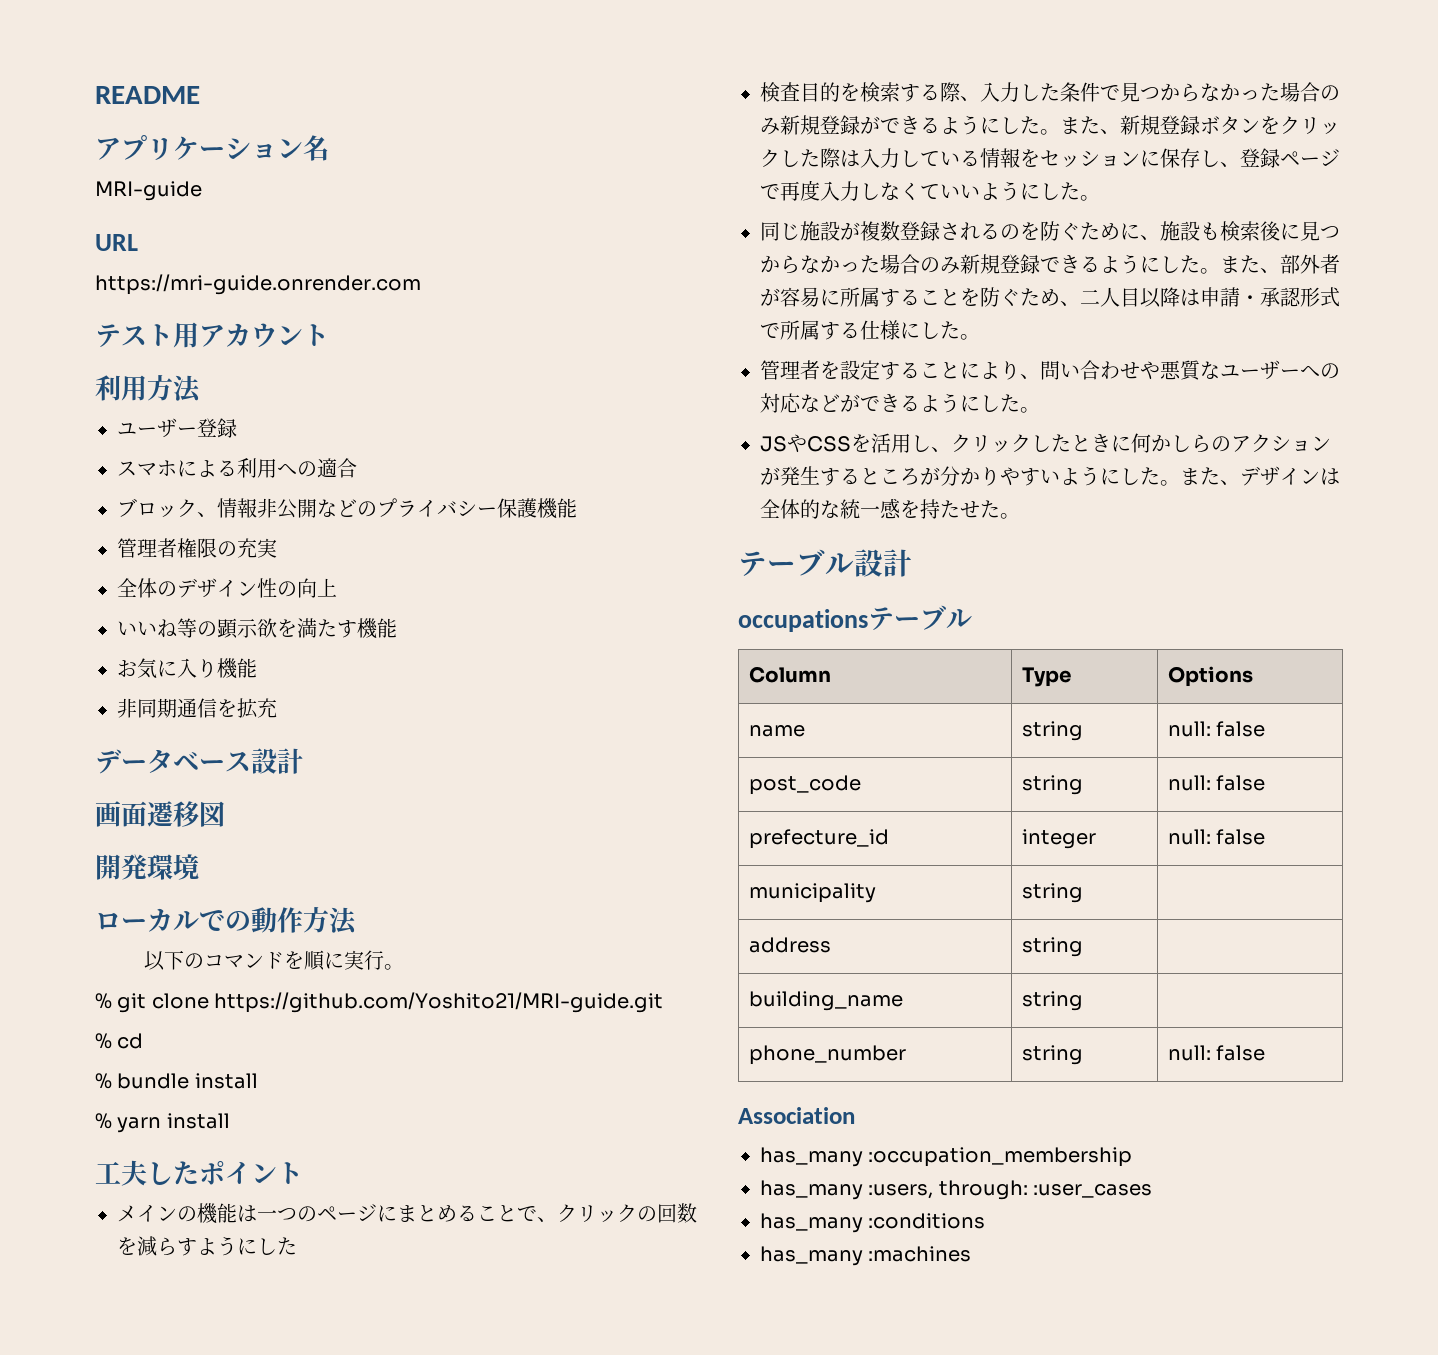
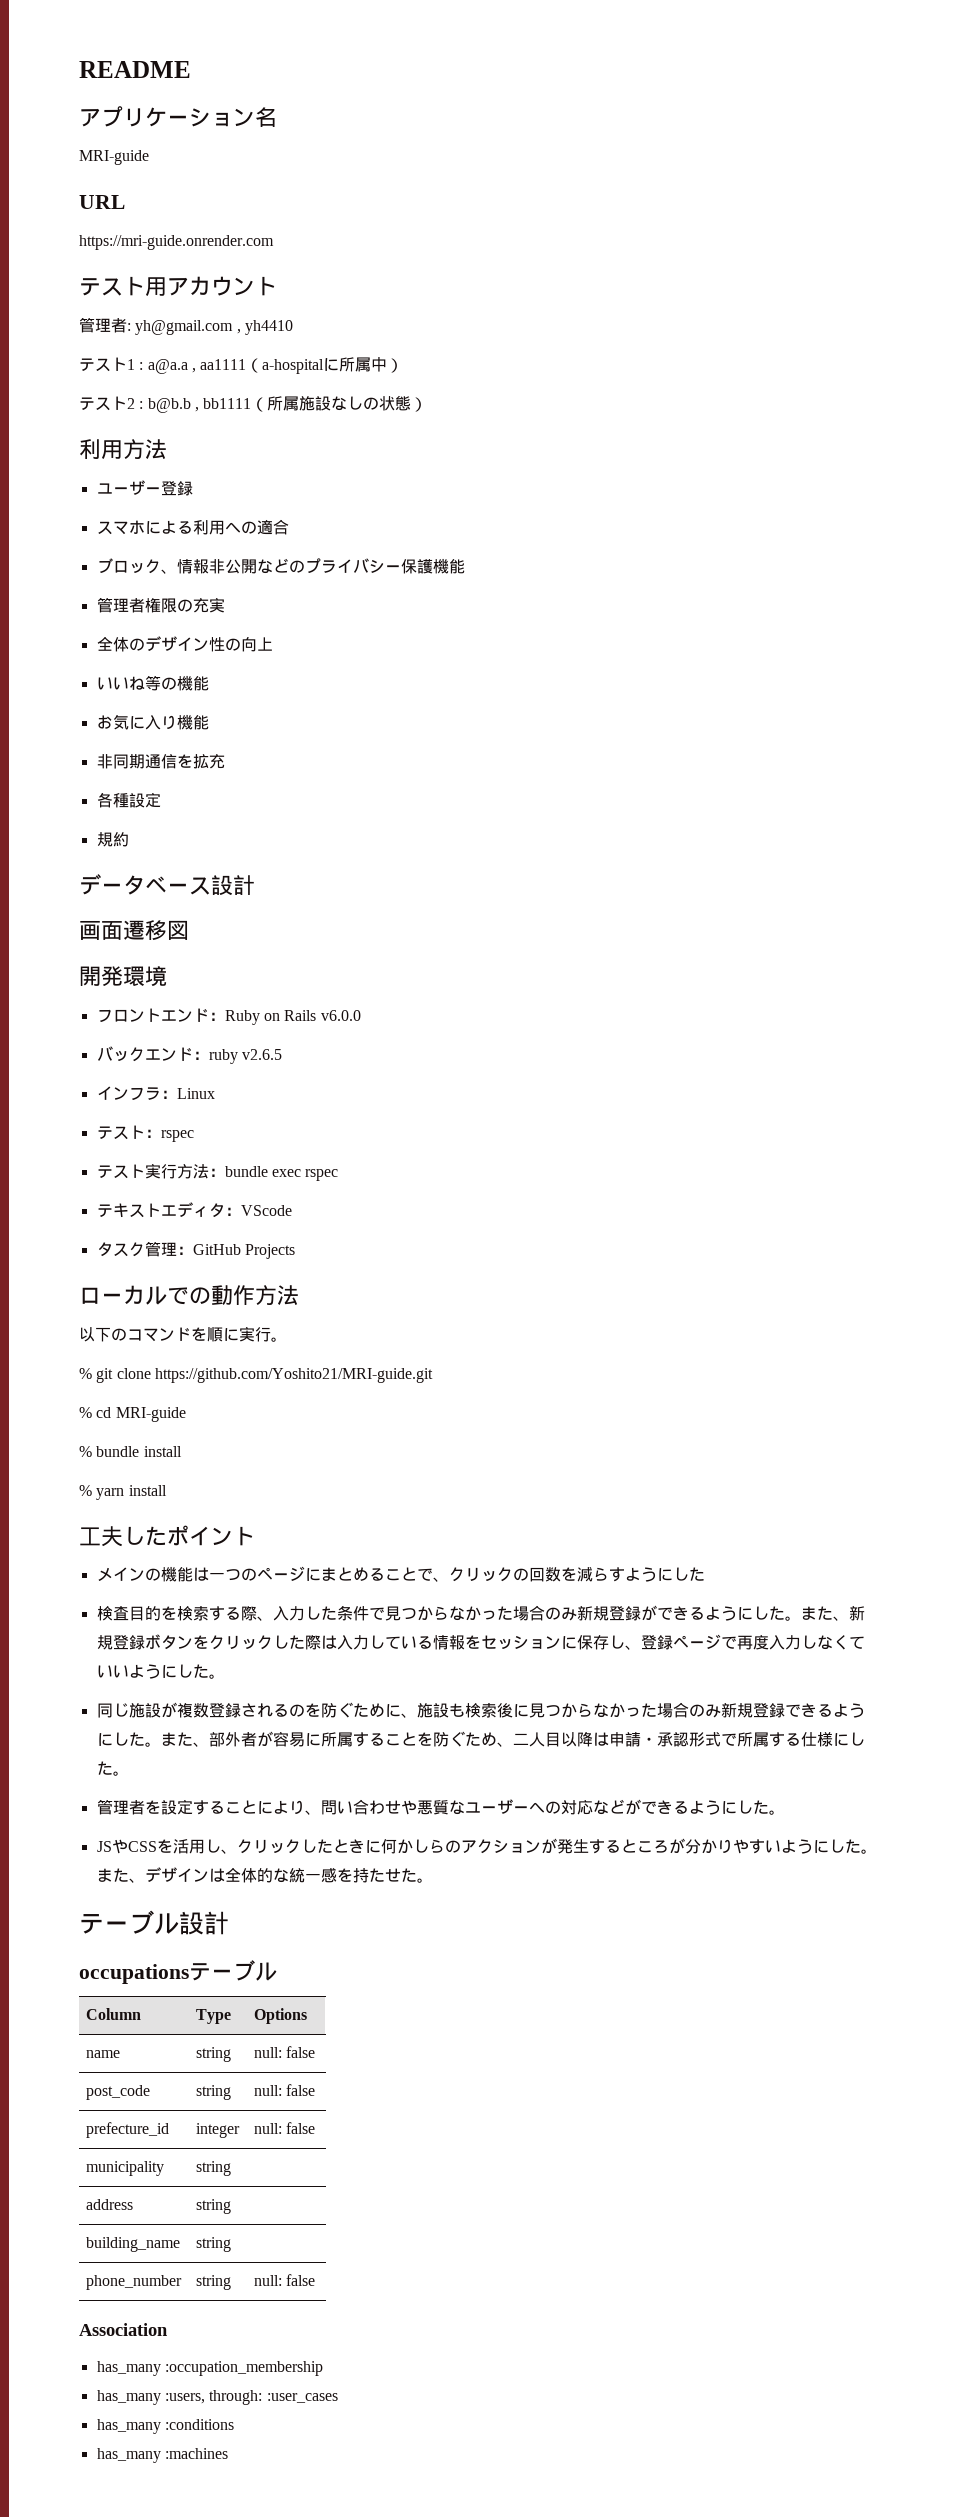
(329, 335) none -> [79,317,293,335] [79,357,404,374] [79,395,428,413] // 管理者: yh@gmail.com , yh4410 // テスト1 : a@a.a , aa1111（a-hospitalに所属中） // テスト2 : b@b.b , bb1111（所属施設なしの状態）
[217,618,357,639] 顕示欲を満たす -> (177, 683) none
(277, 708) none -> [96,792,161,808] [96,832,129,847] // 各種設定 // 規約
(199, 867) none -> [96,1008,361,1025] [96,1046,282,1064] [96,1086,215,1101] [96,1125,194,1142] [96,1163,339,1181] [96,1202,292,1218] [96,1241,295,1259] // フロントエンド：Ruby on Rails v6.0.0 // バックエンド：ruby v2.6.5 // インフラ：Linux // テスト：rspec // テスト実行方法：bundle exec rspec // テキストエディタ：VScode // タスク管理：GitHub Projects
(144, 1041) none -> [115,1407,186,1422] MRI-guide

